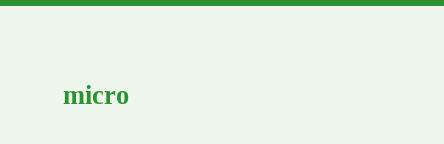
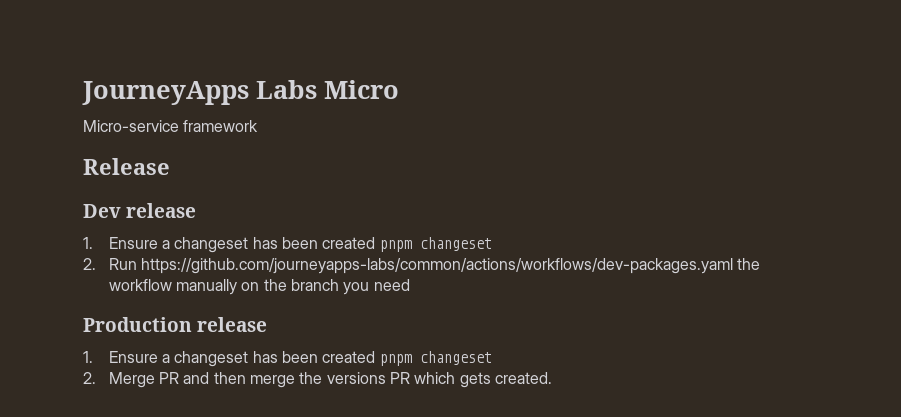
[63,85,129,104] micro -> [82,80,399,105] [83,120,259,132] [83,158,170,175] [83,203,197,218] [83,237,492,253] [83,258,761,274] [108,279,410,295] [83,317,268,332] [83,351,492,367] [83,372,552,388] JourneyApps Labs Micro // Micro-service framework // Release // Dev release // 1. Ensure a changeset has been created pnpm changeset // 2. Run https://github.com/journeyapps-labs/common/actions/workflows/dev-packages.yaml the workflow manually on the branch you need // Production release // 1. Ensure a changeset has been created pnpm changeset // 2. Merge PR and then merge the versions PR which gets created.

